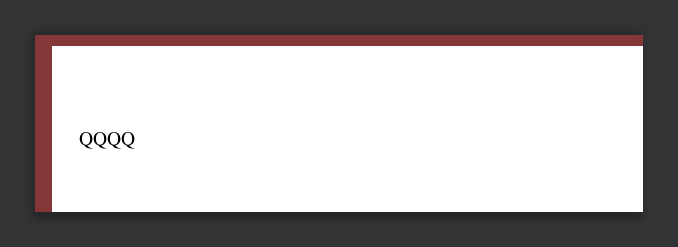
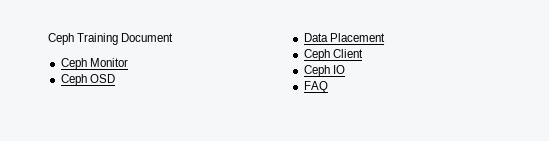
[79,132,135,149] QQQQ -> [48,33,174,45] [60,58,128,70] [60,74,115,86] [303,33,385,42] [303,49,363,61] [303,65,345,77] [303,81,328,93] Ceph Training Document // Ceph Monitor // Ceph OSD // Data Placement // Ceph Client // Ceph IO // FAQ

